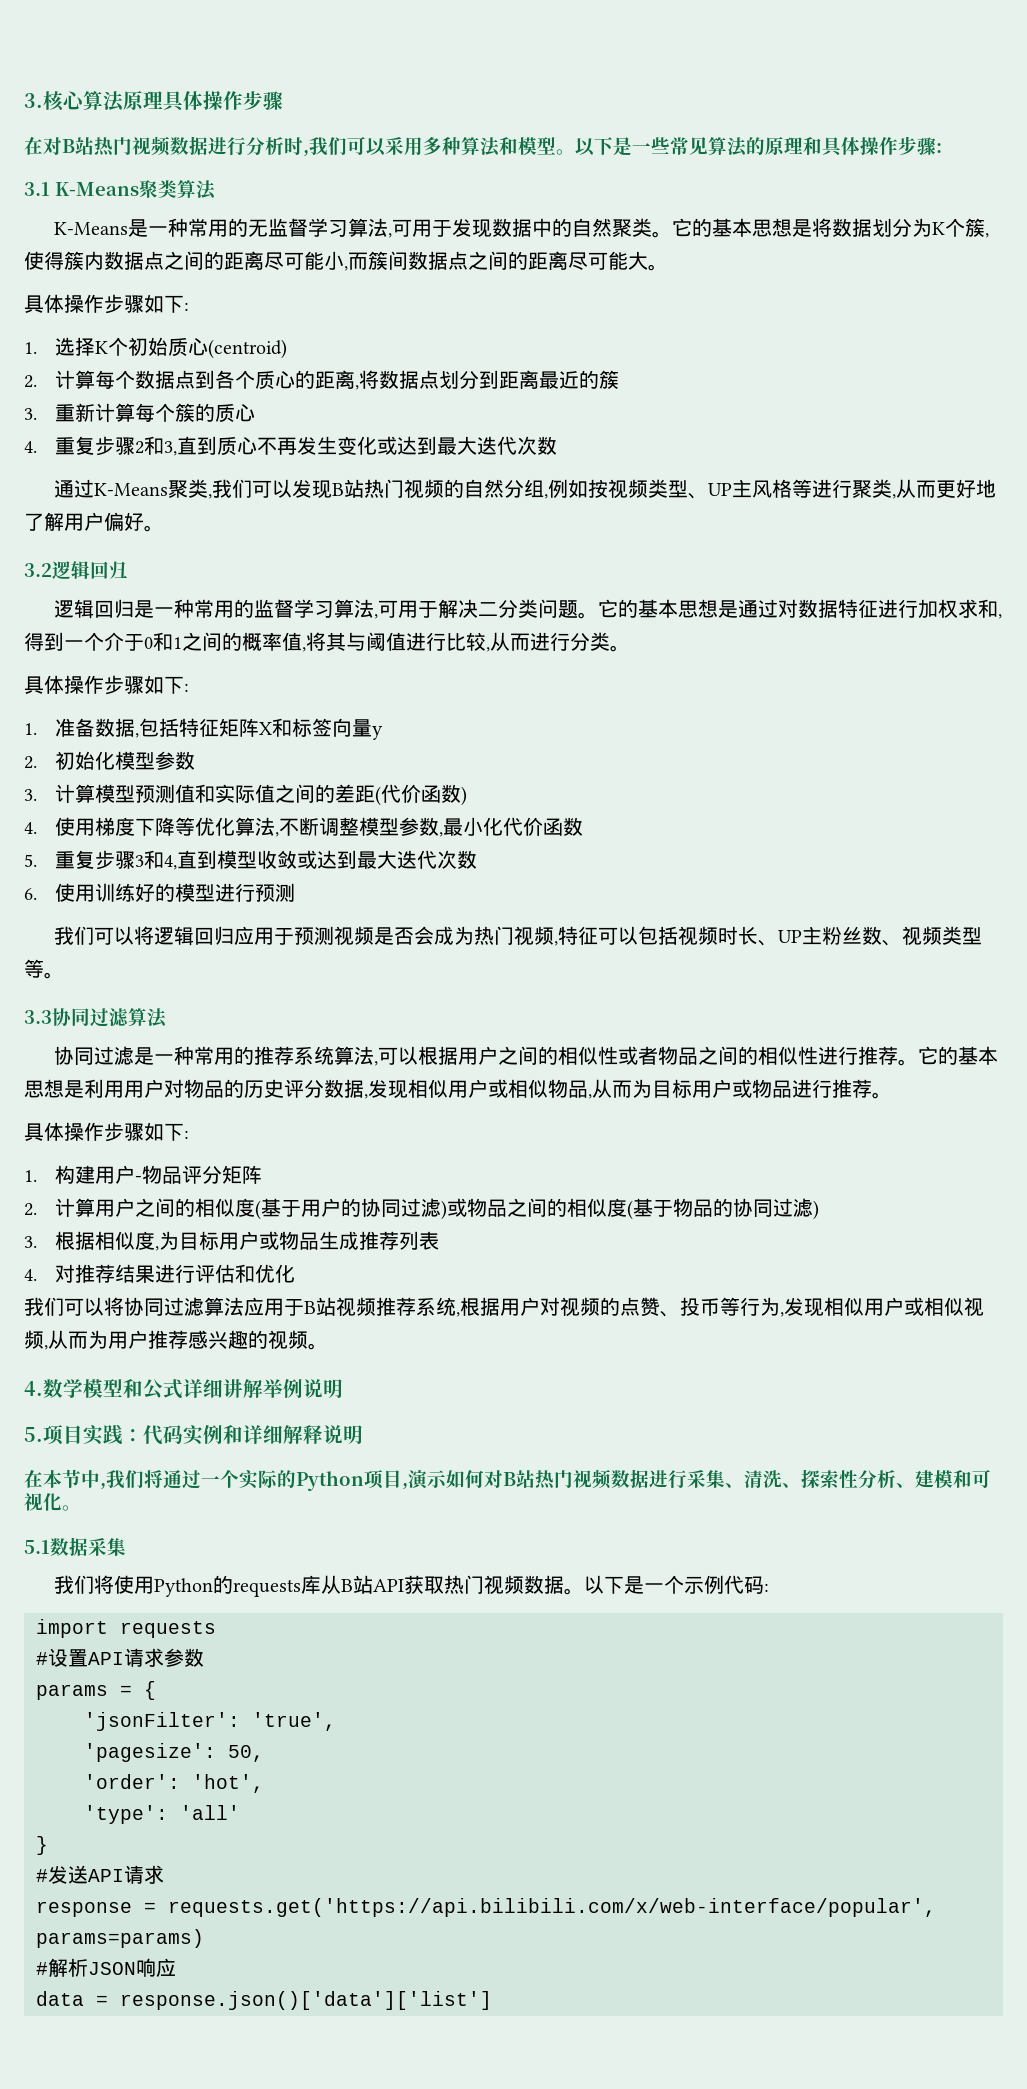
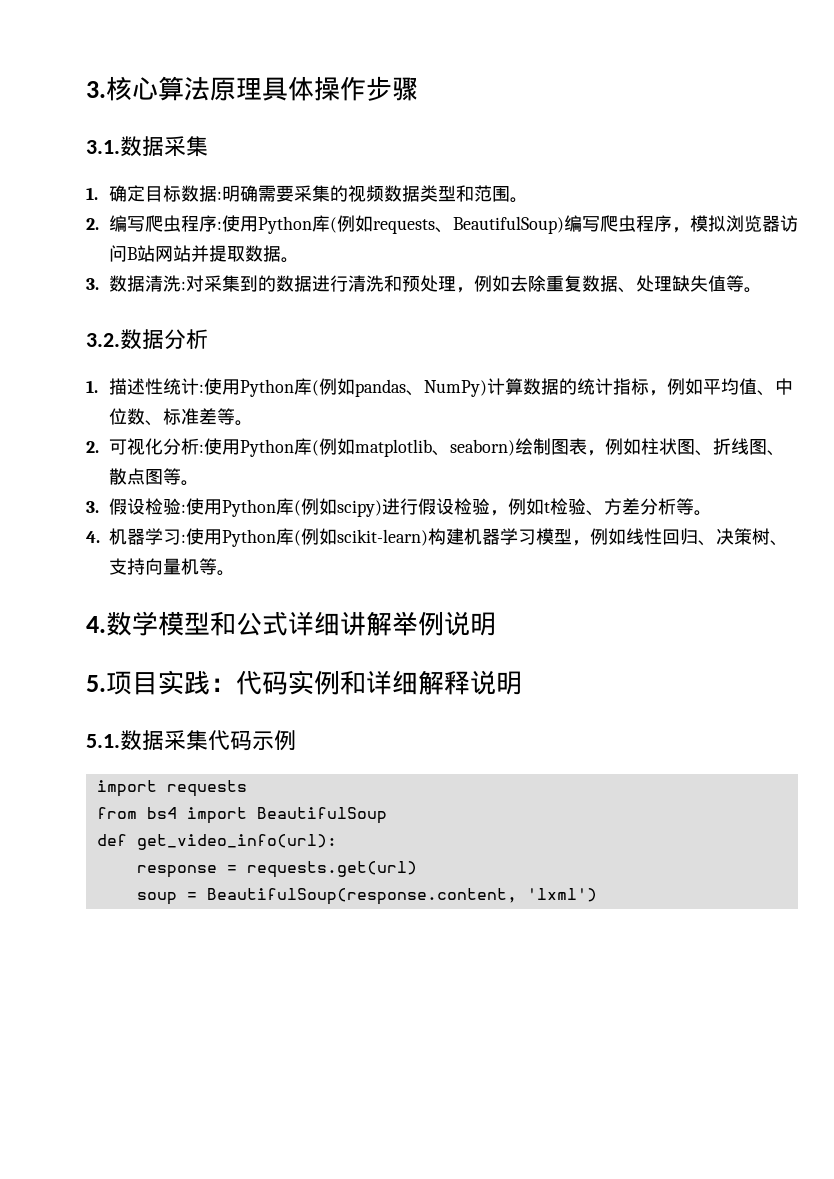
[24,136,942,157] [24,180,216,200] [54,218,990,238] [24,251,668,271] [24,294,189,314] [24,337,288,359] [24,370,620,390] [24,403,256,422] [24,436,558,456] [54,479,997,499] [24,512,164,532] [24,561,128,580] [54,599,1003,619] [24,632,630,652] [24,675,189,695] [24,718,384,740] [24,751,196,770] [24,784,468,806] [24,817,584,837] [24,850,478,870] [24,883,296,902] [54,926,983,946] [24,959,64,979] [24,1008,167,1028] [54,1046,999,1066] [24,1079,892,1099] [24,1122,189,1142] [24,1165,263,1184] [24,1198,820,1220] [24,1231,440,1251] [24,1264,296,1283] [24,1297,984,1317] [24,1330,308,1350] 在对B站热门视频数据进行分析时,我们可以采用多种算法和模型。以下是一些常见算法的原理和具体操作步骤: // 3.1 K-Means聚类算法 // K-Means是一种常用的无监督学习算法,可用于发现数据中的自然聚类。它的基本思想是将数据划分为K个簇,使得簇内数据点之间的距离尽可能小,而簇间数据点之间的距离尽可能大。 // 具体操作步骤如下: // 1.选择K个初始质心(centroid) // 2.计算每个数据点到各个质心的距离,将数据点划分到距离最近的簇 // 3.重新计算每个簇的质心 // 4.重复步骤2和3,直到质心不再发生变化或达到最大迭代次数 // 通过K-Means聚类,我们可以发现B站热门视频的自然分组,例如按视频类型、UP主风格等进行聚类,从而更好地了解用户偏好。 // 3.2逻辑回归 // 逻辑回归是一种常用的监督学习算法,可用于解决二分类问题。它的基本思想是通过对数据特征进行加权求和,得到一个介于0和1之间的概率值,将其与阈值进行比较,从而进行分类。 // 具体操作步骤如下: // 1.准备数据,包括特征矩阵X和标签向量y // 2.初始化模型参数 // 3.计算模型预测值和实际值之间的差距(代价函数) // 4.使用梯度下降等优化算法,不断调整模型参数,最小化代价函数 // 5.重复步骤3和4,直到模型收敛或达到最大迭代次数 // 6.使用训练好的模型进行预测 // 我们可以将逻辑回归应用于预测视频是否会成为热门视频,特征可以包括视频时长、UP主粉丝数、视频类型等。 // 3.3协同过滤算法 // 协同过滤是一种常用的推荐系统算法,可以根据用户之间的相似性或者物品之间的相似性进行推荐。它的基本思想是利用用户对物品的历史评分数据,发现相似用户或相似物品,从而为目标用户或物品进行推荐。 // 具体操作步骤如下: // 1.构建用户-物品评分矩阵 // 2.计算用户之间的相似度(基于用户的协同过滤)或物品之间的相似度(基于物品的协同过滤) // 3.根据相似度,为目标用户或物品生成推荐列表 // 4.对推荐结果进行评估和优化 // 我们可以将协同过滤算法应用于B站视频推荐系统,根据用户对视频的点赞、投币等行为,发现相似用户或相似视频,从而为用户推荐感兴趣的视频 -> [86,136,208,157] [86,185,528,203] [86,215,798,234] [108,245,299,263] [86,275,762,293] [86,329,208,350] [86,378,793,397] [108,408,253,426] [86,438,785,457] [108,468,199,486] [86,498,712,517] [86,528,788,547] [109,558,217,575] 3.1.数据采集 // 1.确定目标数据:明确需要采集的视频数据类型和范围。 // 2.编写爬虫程序:使用Python库(例如requests、BeautifulSoup)编写爬虫程序，模拟浏览器访问B站网站并提取数据。 // 3.数据清洗:对采集到的数据进行清洗和预处理，例如去除重复数据、处理缺失值等。 // 3.2.数据分析 // 1.描述性统计:使用Python库(例如pandas、NumPy)计算数据的统计指标，例如平均值、中位数、标准差等。 // 2.可视化分析:使用Python库(例如matplotlib、seaborn)绘制图表，例如柱状图、折线图、散点图等。 // 3.假设检验:使用Python库(例如scipy)进行假设检验，例如t检验、方差分析等。 // 4.机器学习:使用Python库(例如scikit-learn)构建机器学习模型，例如线性回归、决策树、支持向量机等
[24,1469,991,1491] [24,1493,81,1511] [24,1537,126,1556] [54,1575,685,1597] 在本节中,我们将通过一个实际的Python项目,演示如何对B站热门视频数据进行采集、清洗、探索性分析、建模和可视化。 // 5.1数据采集 // 我们将使用Python的requests库从B站API获取热门视频数据。以下是一个 -> [86,730,252,751] 5.1.数据采集代码
[724,1575,770,1594] 代码: -> (296, 740) none
[36,1648,204,1667] [36,1681,156,1700] [84,1712,336,1731] [84,1743,264,1762] [84,1774,264,1793] [84,1805,240,1824] [36,1836,48,1855] [36,1865,164,1884] [36,1898,936,1917] [36,1929,204,1948] [36,1958,176,1977] [36,1991,492,2010] #设置API请求参数 // params = { // 'jsonFilter': 'true', // 'pagesize': 50, // 'order': 'hot', // 'type': 'all' // } // #发送API请求 // response = requests.get('https://api.bilibili.com/x/web-interface/popular', params=params) // #解析JSON响应 // data = response.json()['data']['list'] -> [96,807,387,824] [96,834,337,850] [136,861,417,878] [136,888,597,905] from bs4 import BeautifulSoup // def get_video_info(url): // response = requests.get(url) // soup = BeautifulSoup(response.content, 'lxml')

